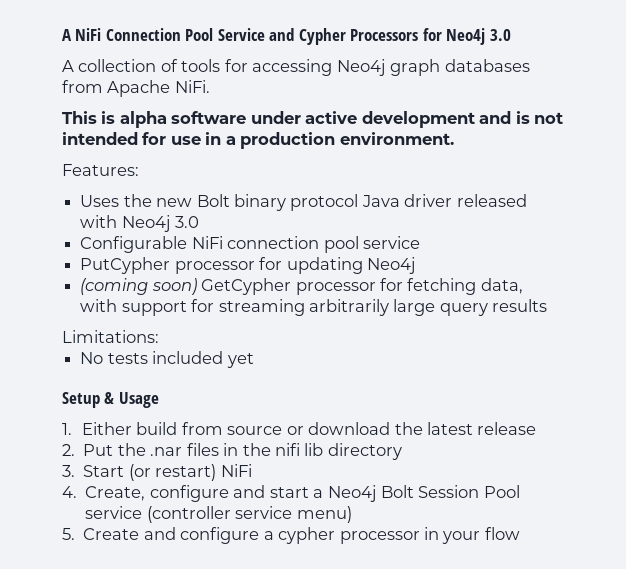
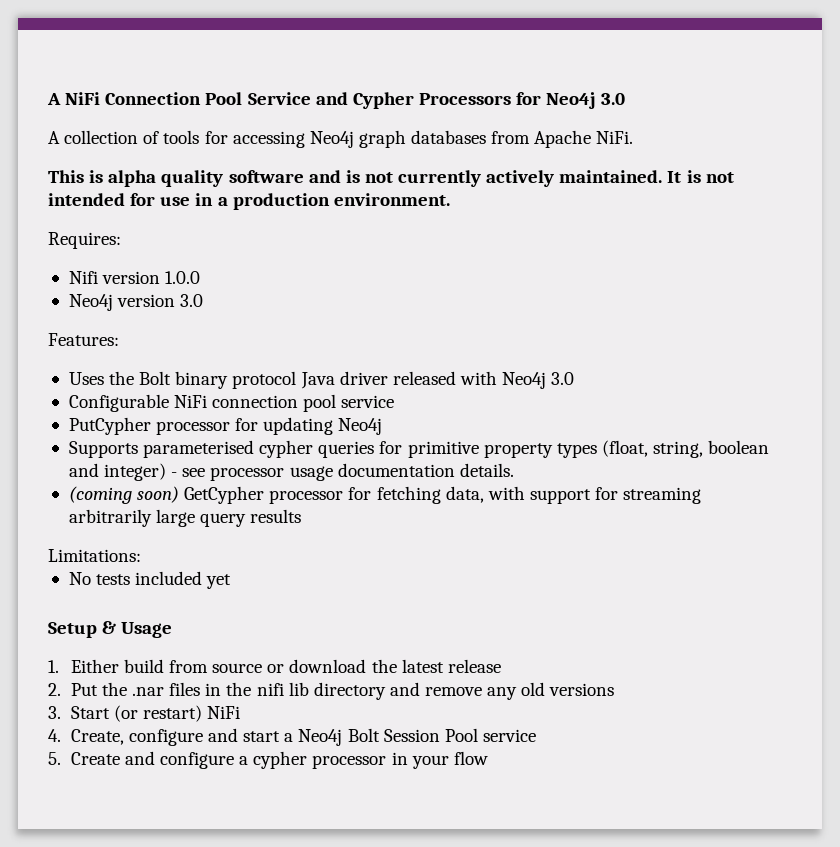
[171,111,512,128] software under active development and -> [161,170,682,187] quality software and is not currently actively maintained. It
(454, 138) none -> [48,232,121,249] [68,271,201,284] [68,294,204,311] // Requires: // Nifi version 1.0.0 // Neo4j version 3.0
[156,198,193,207] new -> (135, 378) none
(416, 265) none -> [68,440,770,458] [68,463,514,481] // Supports parameterised cypher queries for primitive property types (float, string, boolean and integer) - see processor usage documentation details.
(402, 451) none -> [389,682,615,700] and remove any old versions
[146,506,352,523] (controller service menu) -> (536, 735) none

